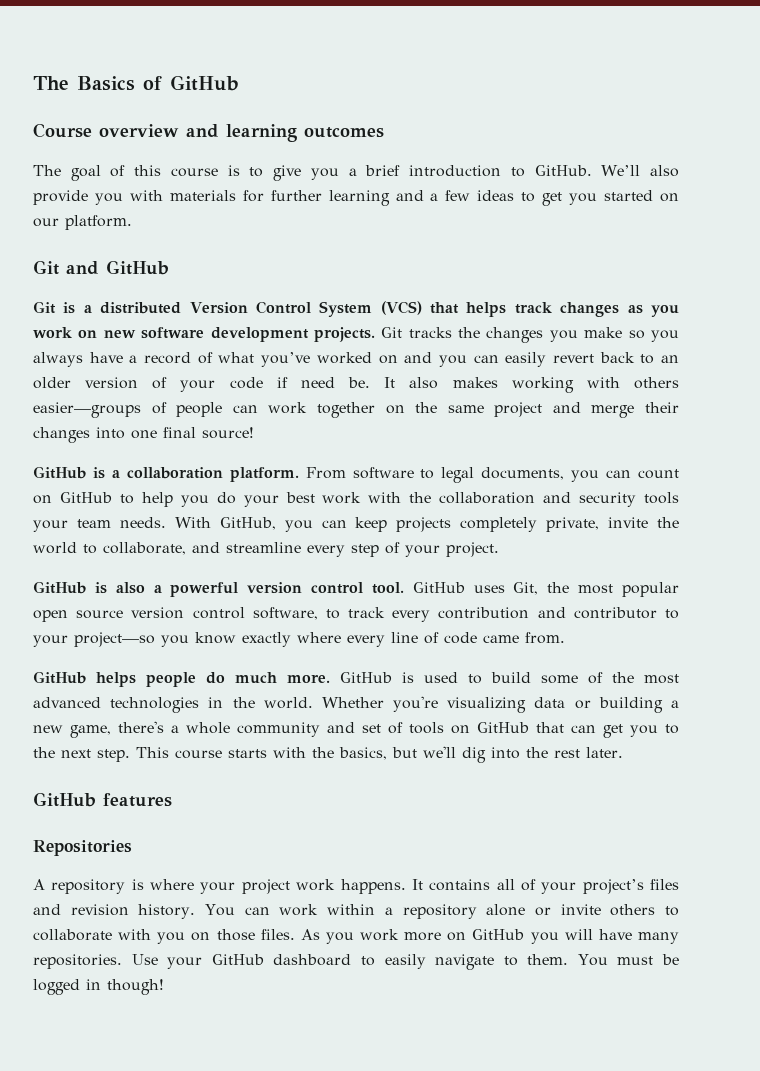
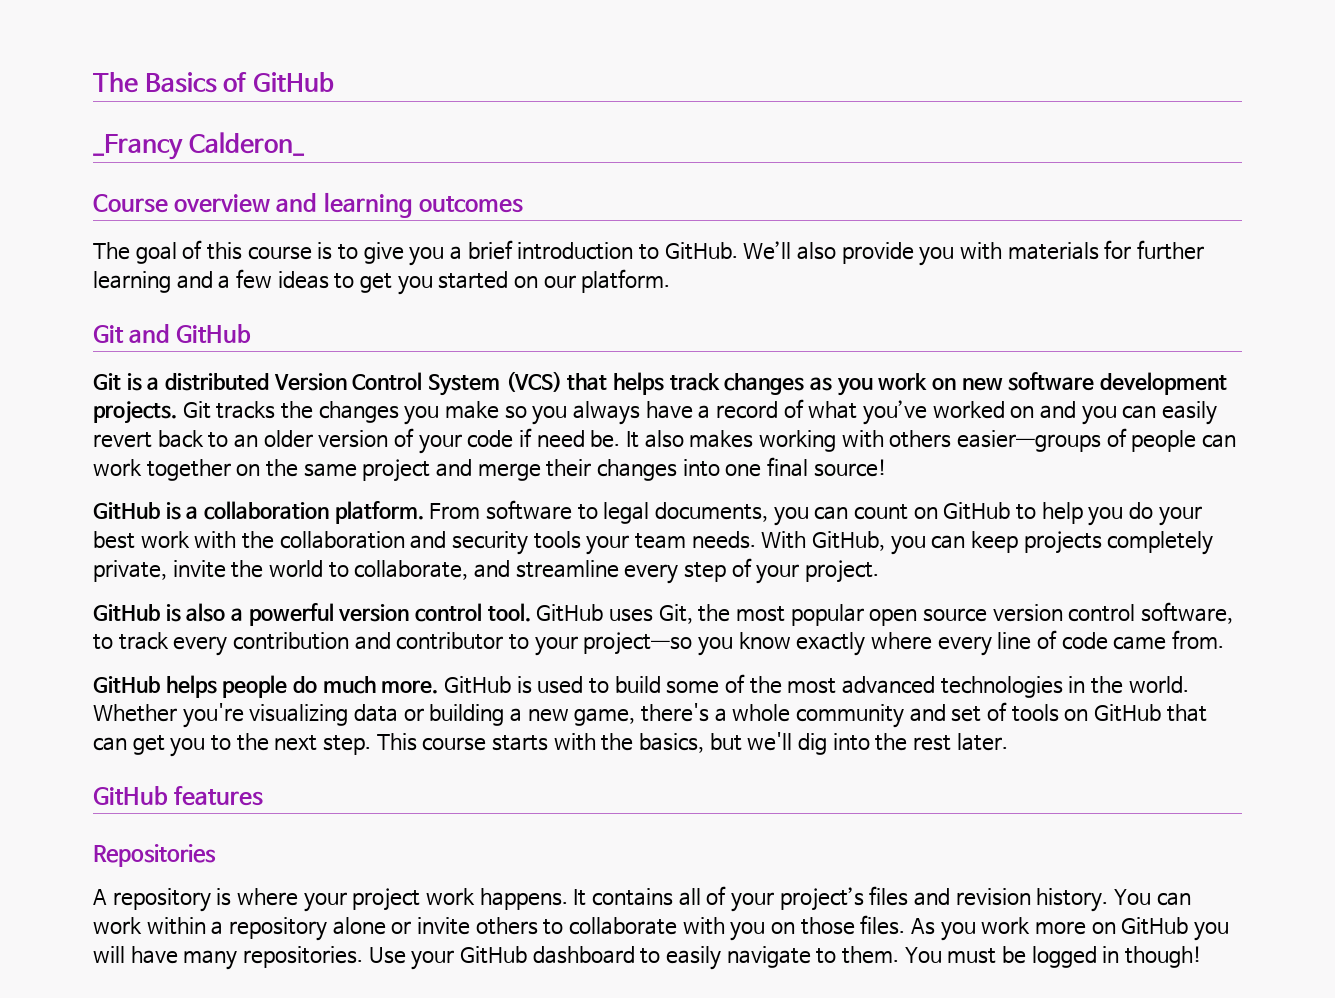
(239, 83) none -> [93,132,305,160] // _Francy Calderon_

